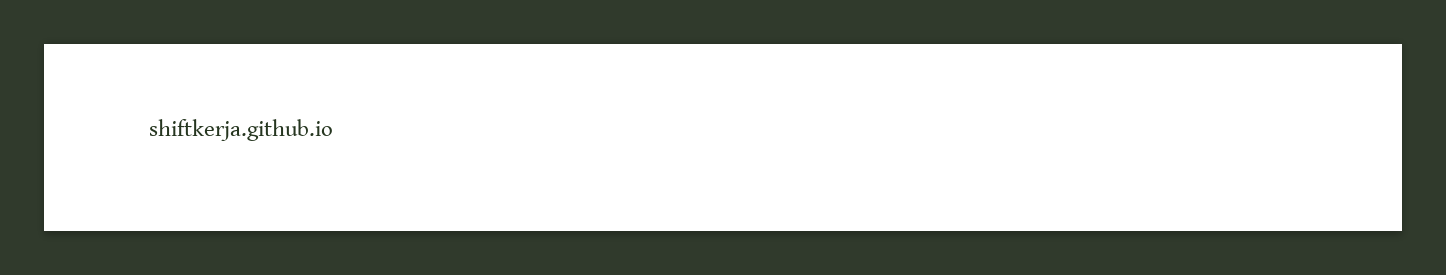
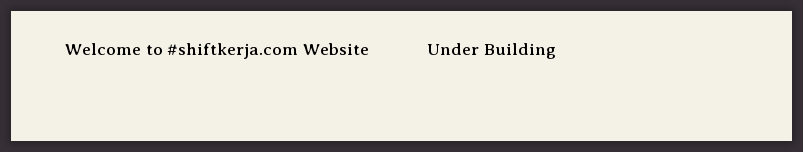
[149,119,333,141] shiftkerja.github.io -> [65,43,556,59] Welcome to #shiftkerja.com Website Under Building

